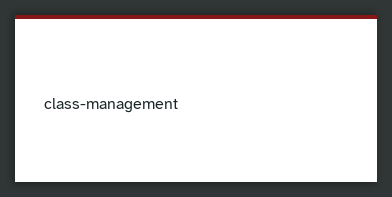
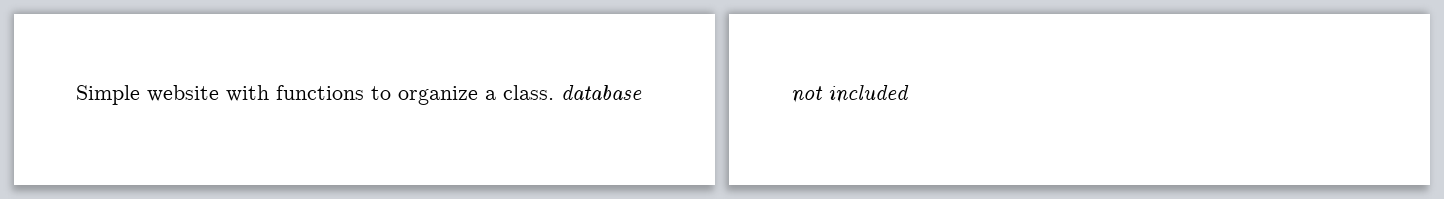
[44,98,178,113] class-management -> [76,85,909,105] Simple website with functions to organize a class. database not included

